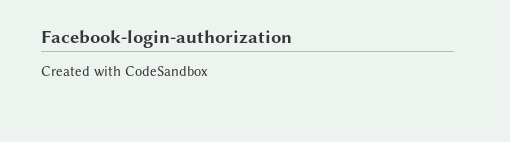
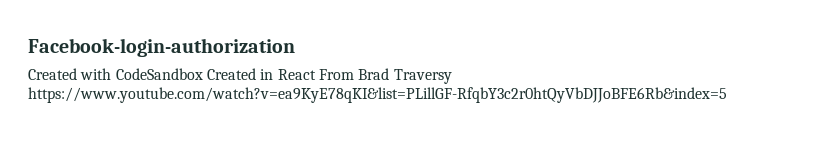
(208, 71) none -> [206,68,452,84] [28,87,727,103] Created in React From Brad Traversy https://www.youtube.com/watch?v=ea9KyE78qKI&list=PLillGF-RfqbY3c2r0htQyVbDJJoBFE6Rb&index=5

